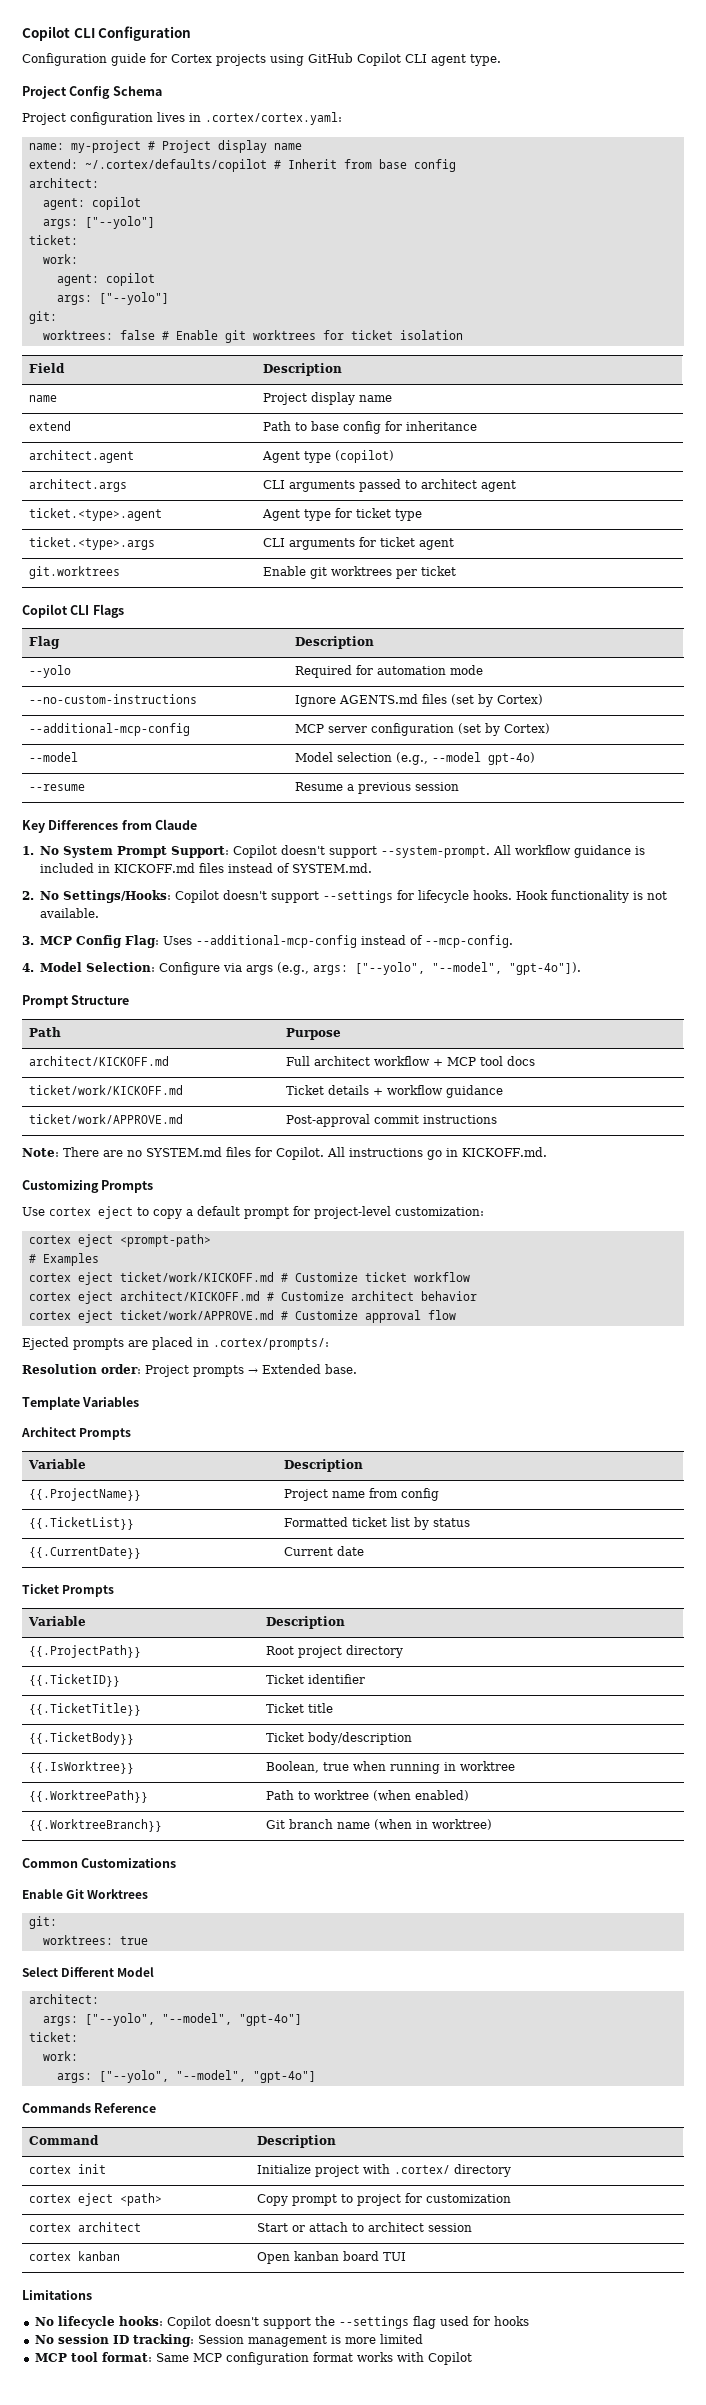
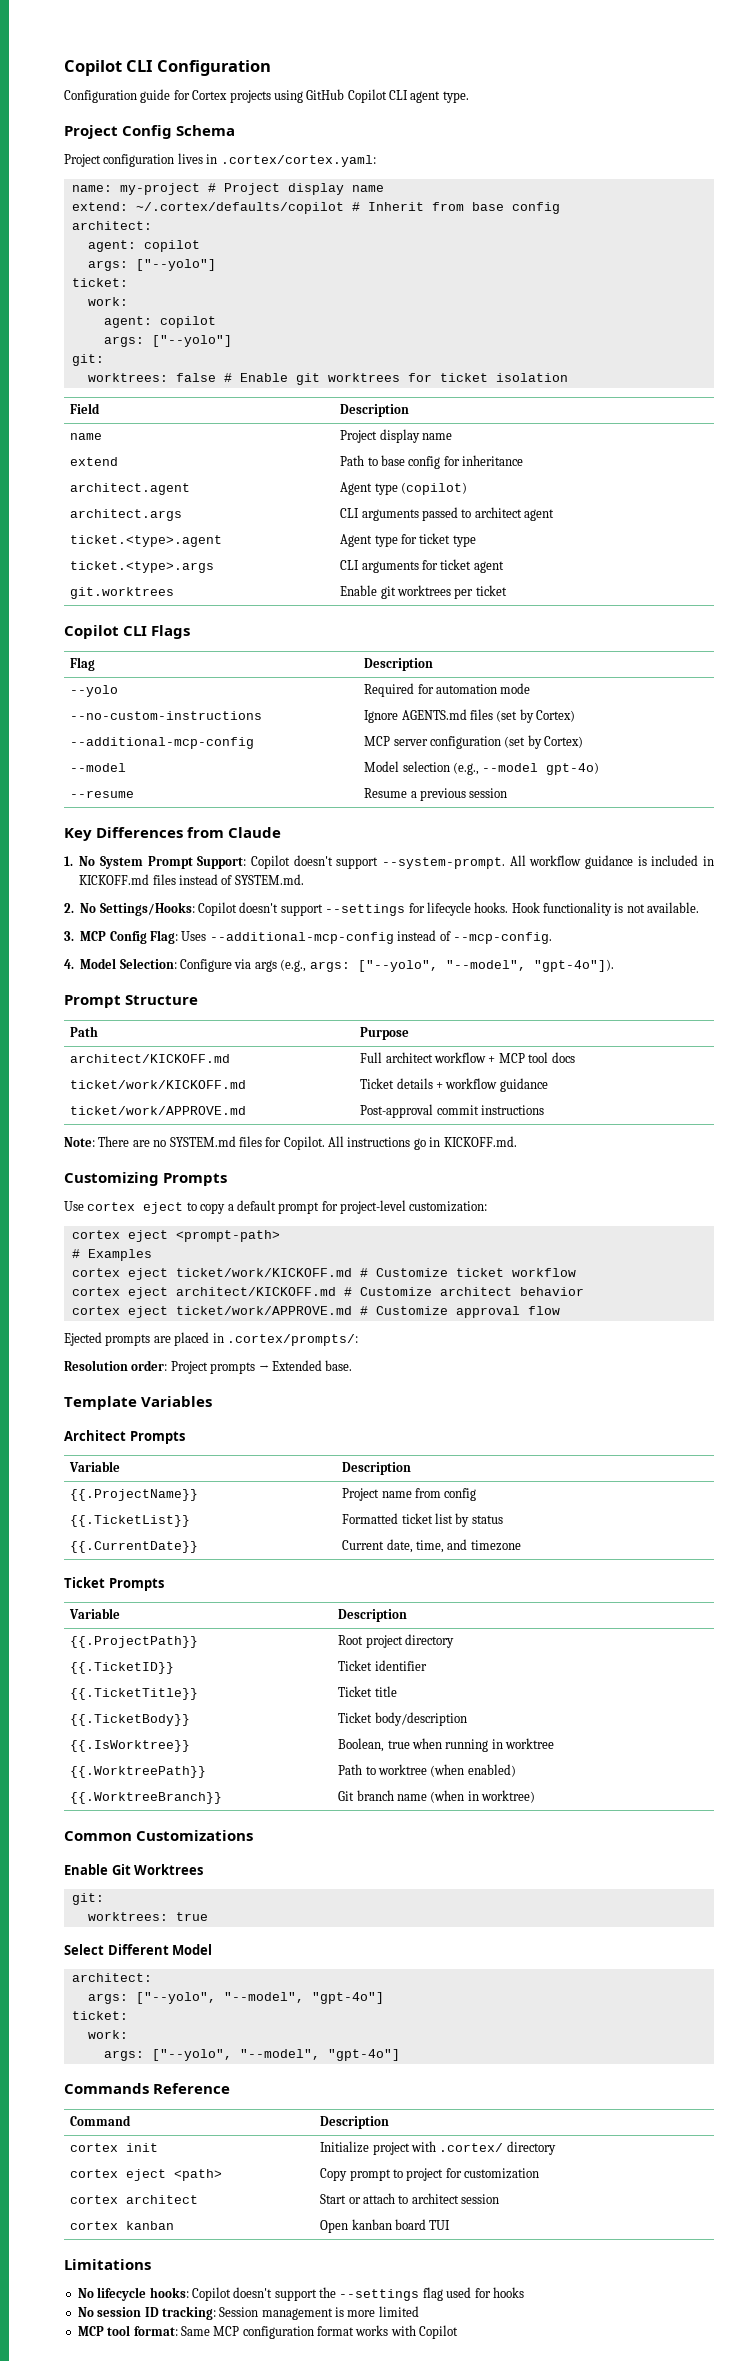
[336,1546,364,1556] date -> [386,1539,521,1553] date, time, and timezone

